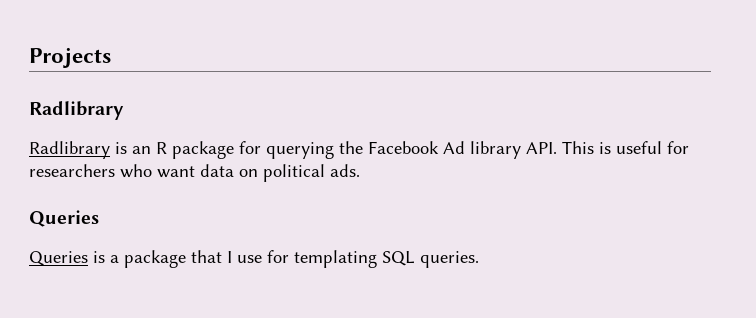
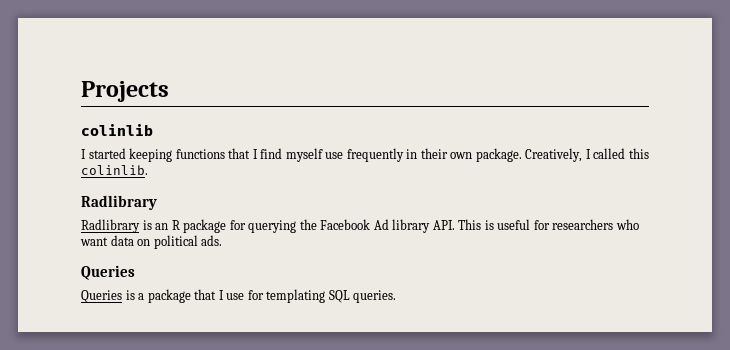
(111, 57) none -> [81,124,153,136] [81,148,649,162] [81,165,148,175] // colinlib // I started keeping functions that I find myself use frequently in their own package. Creatively, I called this colinlib.

